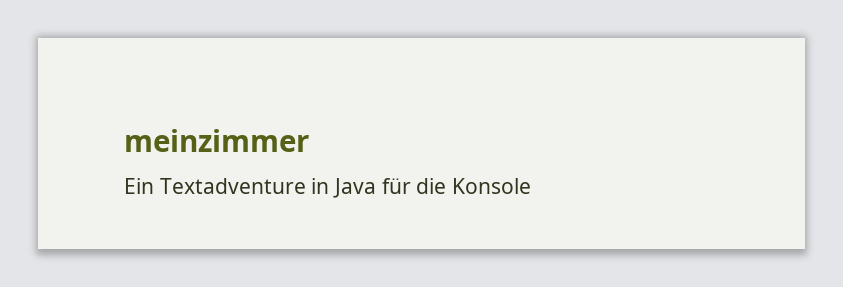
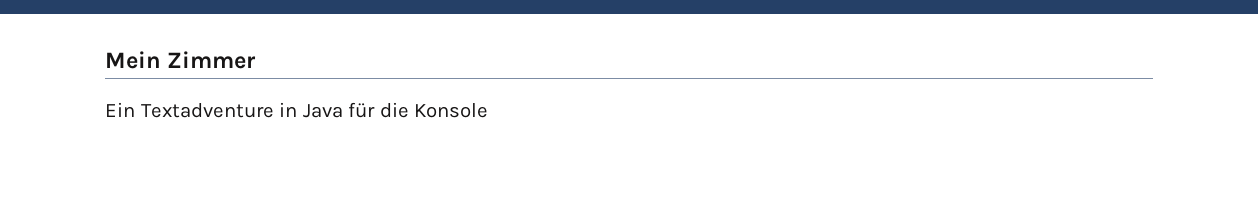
[124,129,309,152] meinzimmer -> [105,51,257,69] Mein Zimmer

